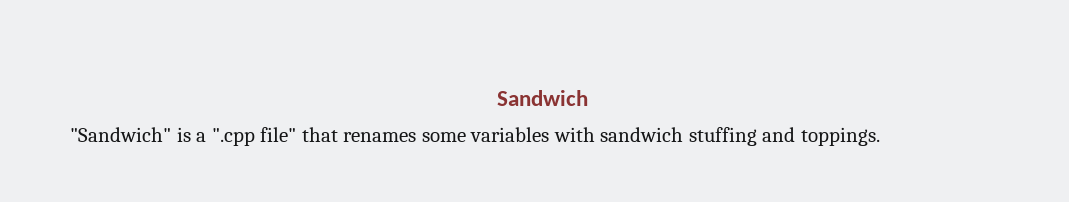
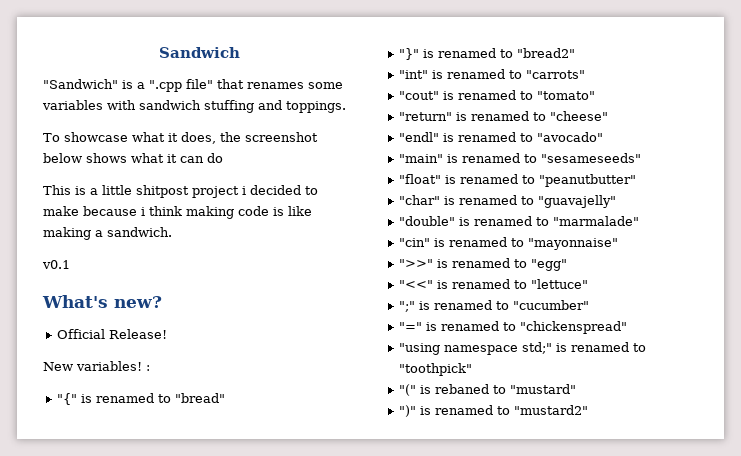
(880, 136) none -> [43,132,318,144] [43,153,223,163] [43,185,318,198] [43,206,312,219] [43,227,172,240] [42,260,70,269] [42,295,162,308] [57,329,168,339] [43,361,150,371] [57,393,226,405] [399,48,576,60] [399,69,586,79] [399,90,596,100] [399,111,609,121] [399,132,604,142] [399,153,642,163] [399,174,637,187] [399,195,617,208] [399,216,640,226] [399,237,619,250] [399,258,568,271] [399,279,589,289] [399,300,590,312] [399,321,628,334] [399,342,647,355] [399,363,473,376] [399,384,577,396] [399,405,589,417] // To showcase what it does, the screenshot below shows what it can do // This is a little shitpost project i decided to make because i think making code is like making a sandwich. // v0.1 // What's new? // Official Release! // New variables! : // "{" is renamed to "bread" // "}" is renamed to "bread2" // "int" is renamed to "carrots" // "cout" is renamed to "tomato" // "return" is renamed to "cheese" // "endl" is renamed to "avocado" // "main" is renamed to "sesameseeds" // "float" is renamed to "peanutbutter" // "char" is renamed to "guavajelly" // "double" is renamed to "marmalade" // "cin" is renamed to "mayonnaise" // ">>" is renamed to "egg" // "<<" is renamed to "lettuce" // ";" is renamed to "cucumber" // "=" is renamed to "chickenspread" // "using namespace std;" is renamed to "toothpick" // "(" is rebaned to "mustard" // ")" is renamed to "mustard2"

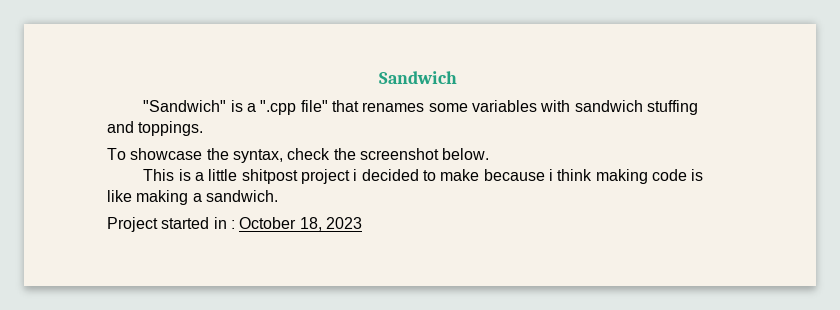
[131,132,318,144] [43,153,223,163] what it does, the screenshot below shows what it can do -> [206,148,490,163] the syntax, check the screenshot below.
[42,260,70,269] [42,295,162,308] [57,329,168,339] [43,361,150,371] [57,393,226,405] [399,48,576,60] [399,69,586,79] [399,90,596,100] [399,111,609,121] [399,132,604,142] [399,153,642,163] [399,174,637,187] [399,195,617,208] [399,216,640,226] [399,237,619,250] [399,258,568,271] [399,279,589,289] [399,300,590,312] [399,321,628,334] [399,342,647,355] [399,363,473,376] [399,384,577,396] [399,405,589,417] v0.1 // What's new? // Official Release! // New variables! : // "{" is renamed to "bread" // "}" is renamed to "bread2" // "int" is renamed to "carrots" // "cout" is renamed to "tomato" // "return" is renamed to "cheese" // "endl" is renamed to "avocado" // "main" is renamed to "sesameseeds" // "float" is renamed to "peanutbutter" // "char" is renamed to "guavajelly" // "double" is renamed to "marmalade" // "cin" is renamed to "mayonnaise" // ">>" is renamed to "egg" // "<<" is renamed to "lettuce" // ";" is renamed to "cucumber" // "=" is renamed to "chickenspread" // "using namespace std;" is renamed to "toothpick" // "(" is rebaned to "mustard" // ")" is renamed to "mustard2" -> [107,217,362,232] Project started in : October 18, 2023

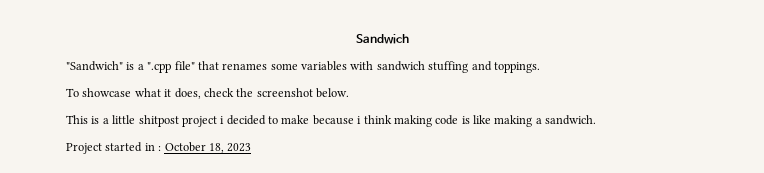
[206,148,283,163] the syntax, -> [134,88,201,99] what it does,

